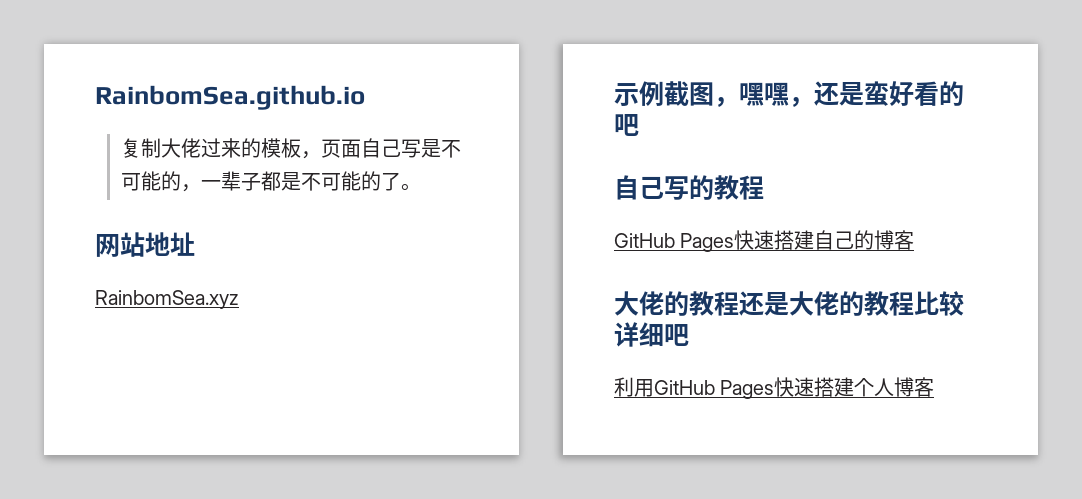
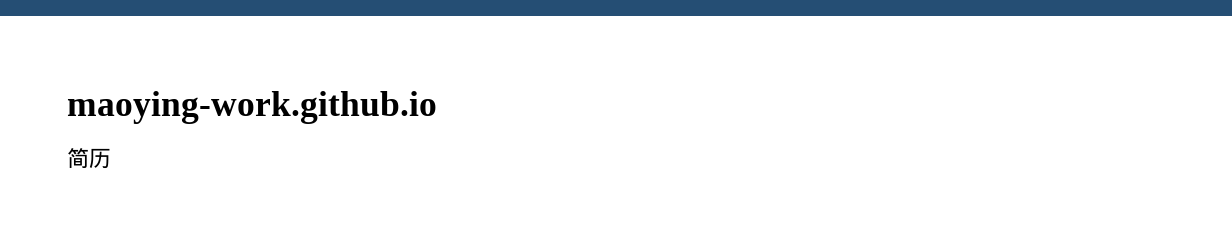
[95,85,365,110] [120,138,461,159] [120,171,421,192] [95,232,195,257] [95,290,239,309] [614,81,964,107] [614,114,639,136] [614,175,764,200] [614,230,915,252] [614,291,964,316] [614,322,689,347] [614,377,935,399] RainbomSea.github.io // 复制大佬过来的模板，页面自己写是不可能的，一辈子都是不可能的了。 // 网站地址 // RainbomSea.xyz // 示例截图，嘿嘿，还是蛮好看的吧 // 自己写的教程 // GitHub Pages快速搭建自己的博客 // 大佬的教程还是大佬的教程比较详细吧 // 利用GitHub Pages快速搭建个人博客 -> [67,91,437,124] [67,148,111,169] maoying-work.github.io // 简历

